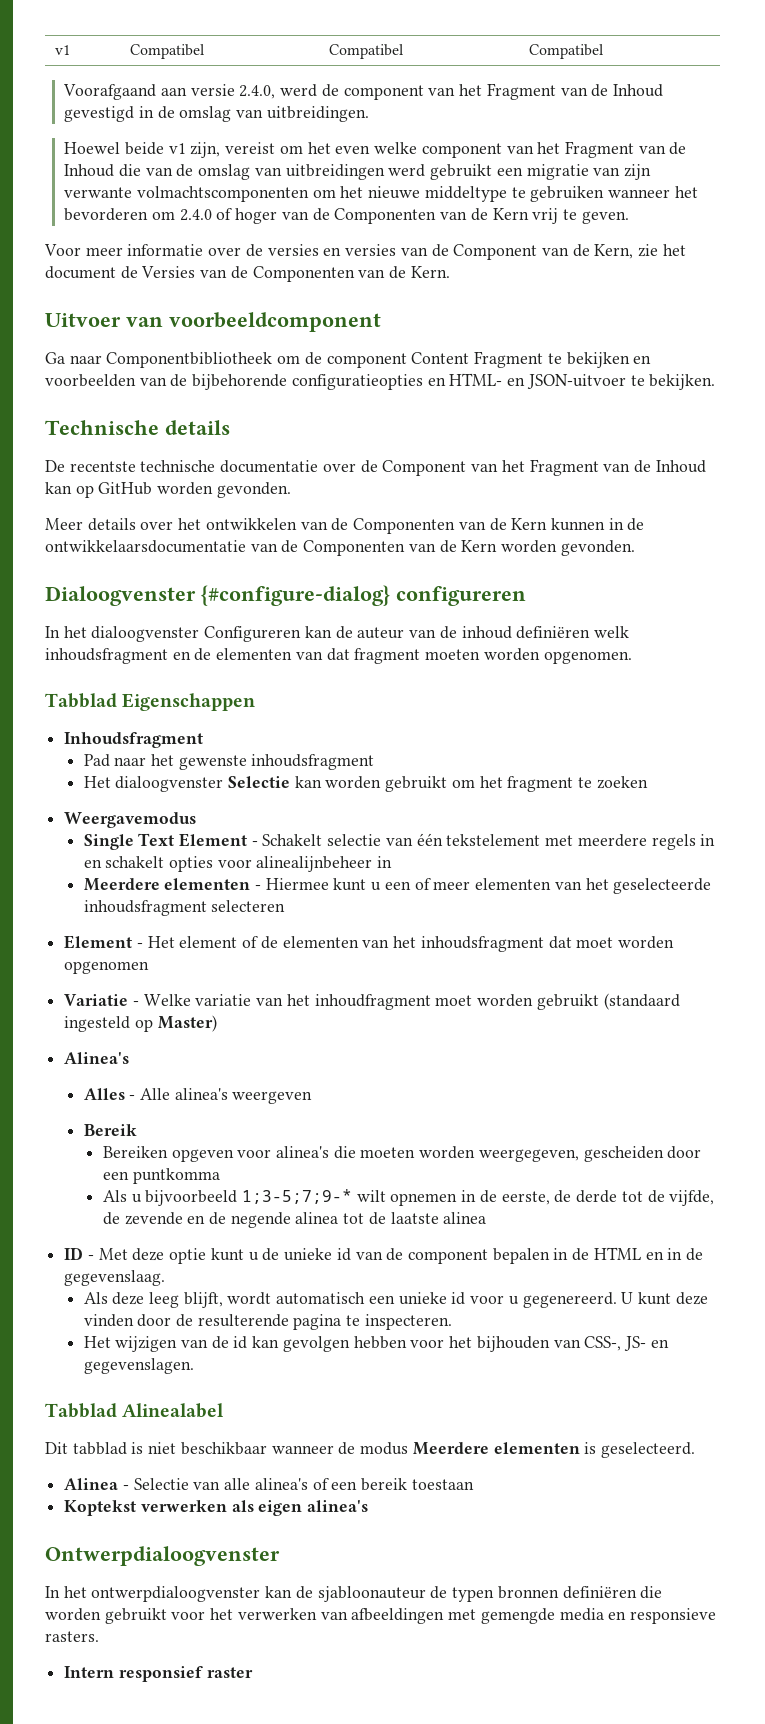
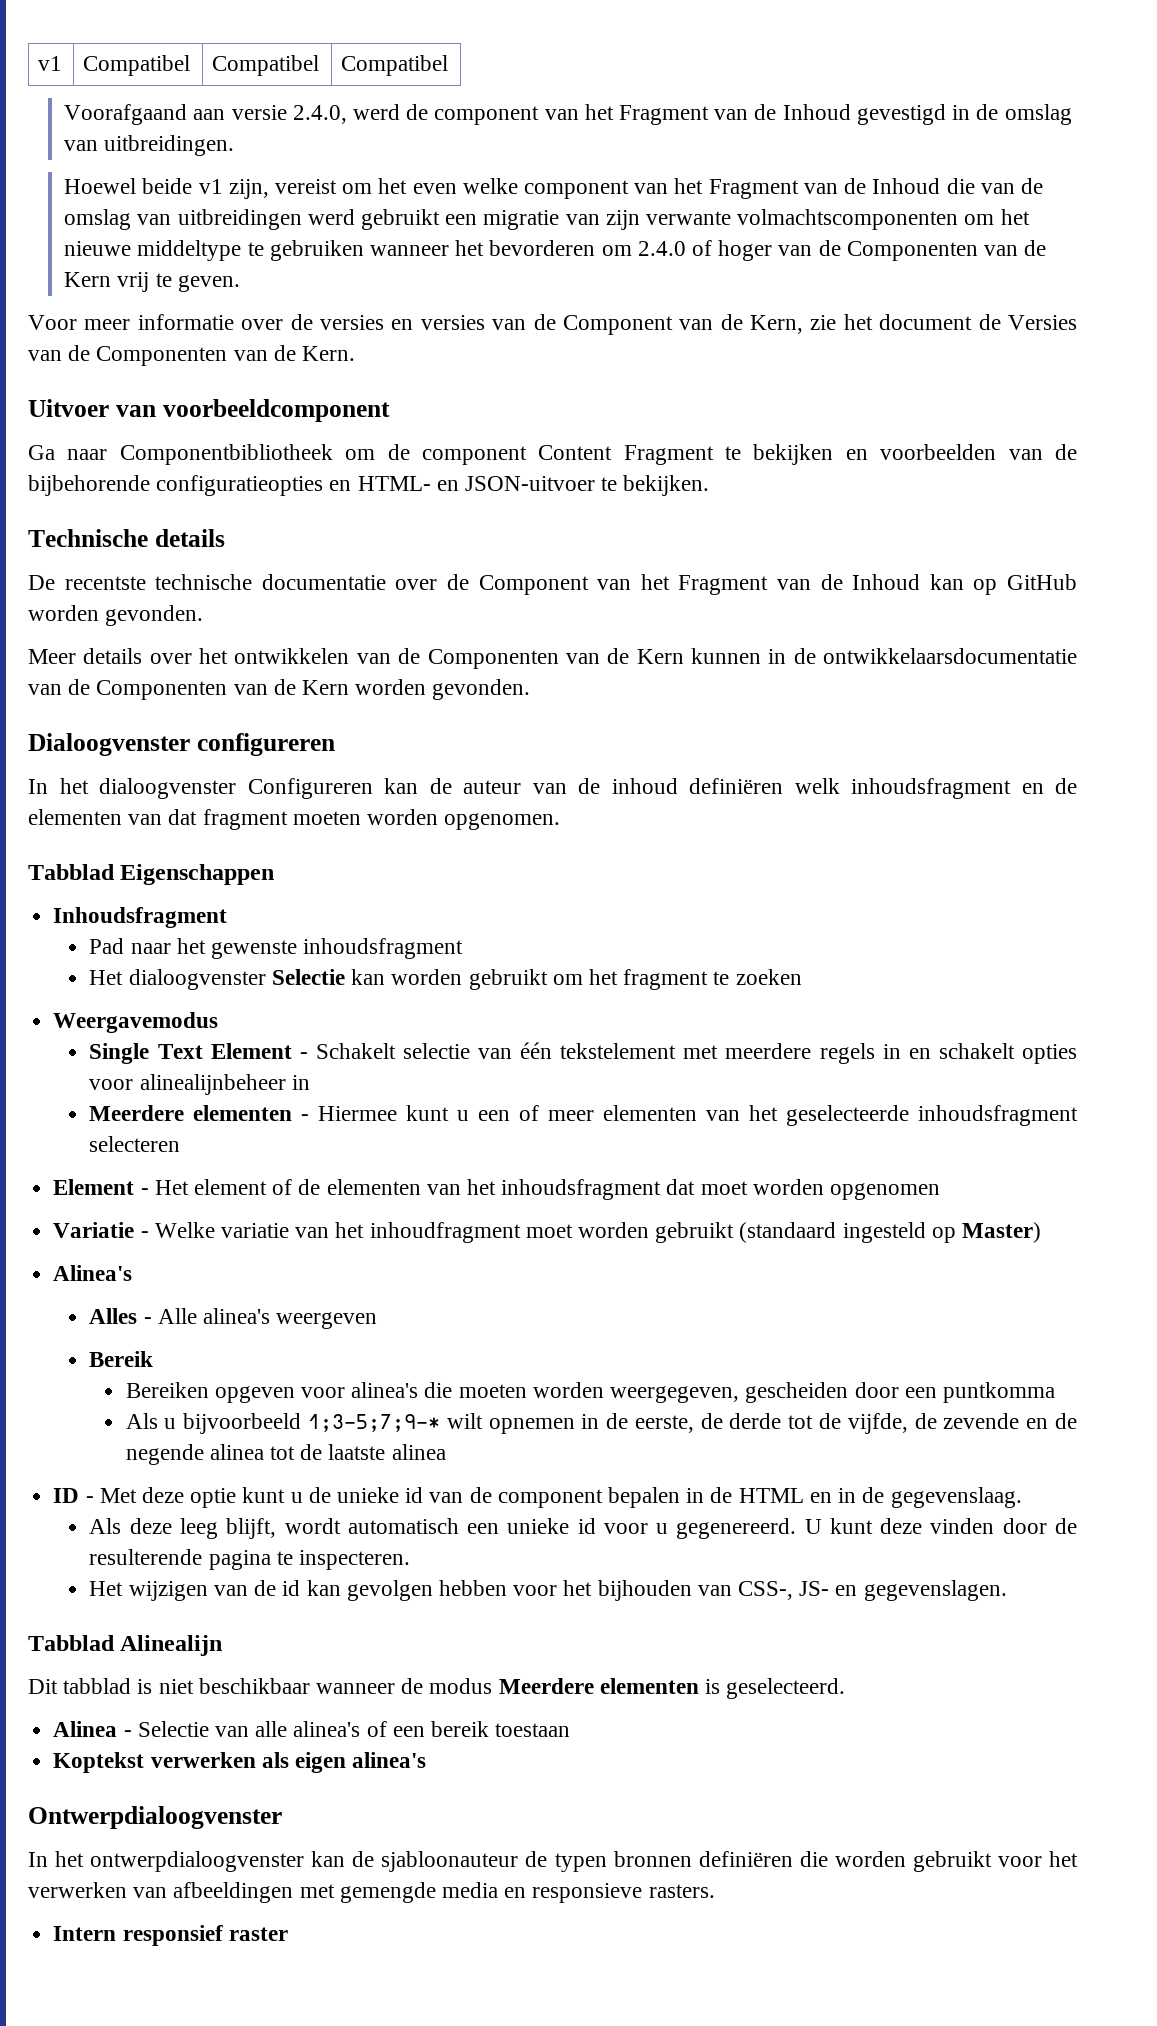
[201,585,390,606] {#configure-dialog} -> (190, 744) none
[122,1403,225,1418] Alinealabel -> [120,1635,223,1656] Alinealijn

